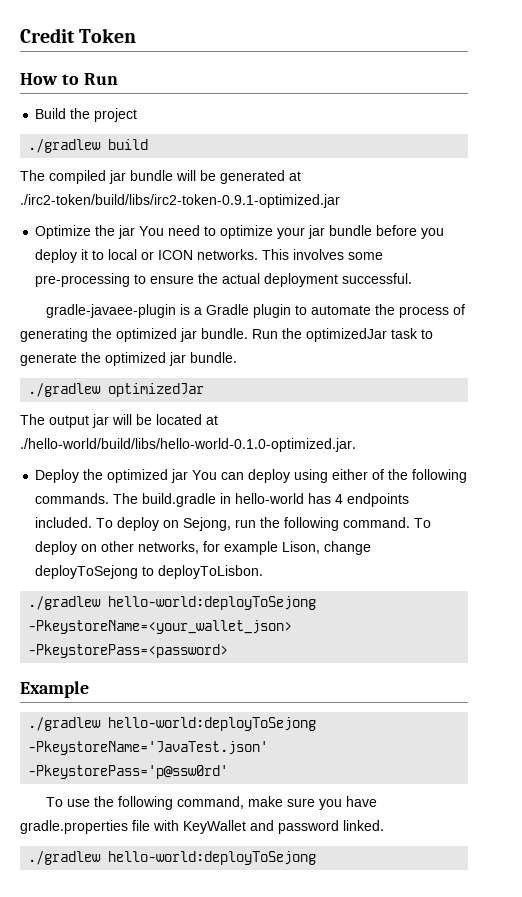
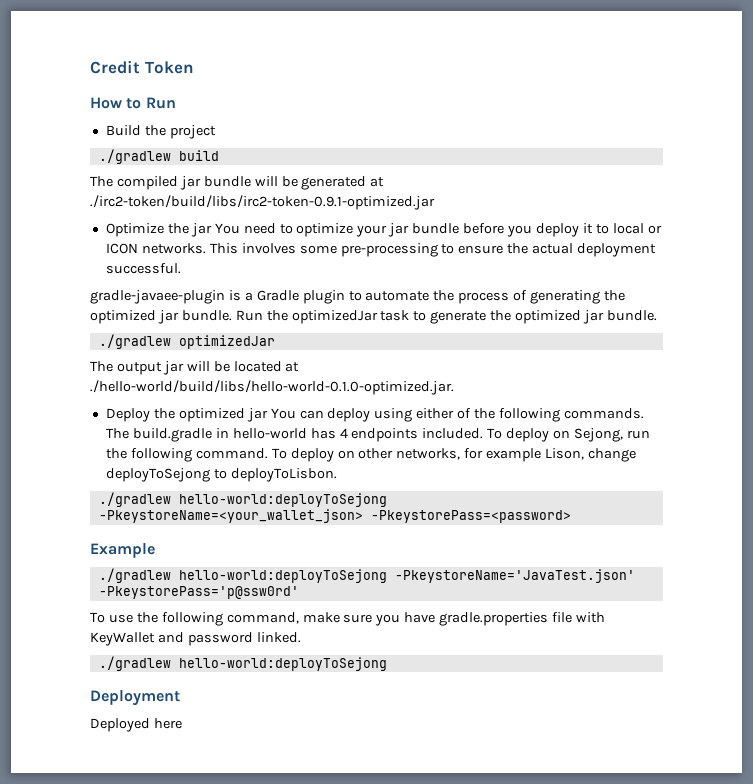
(317, 858) none -> [90,690,180,706] [90,718,182,732] // Deployment // Deployed here

